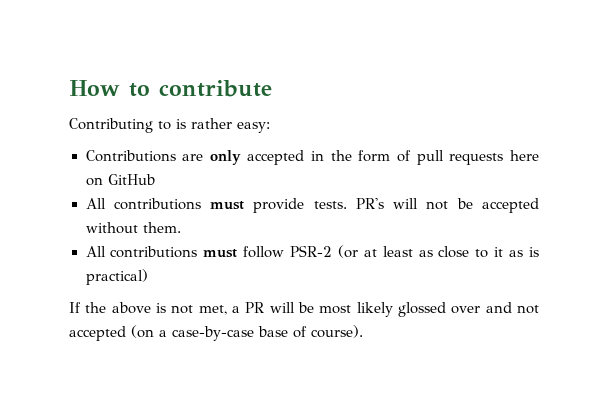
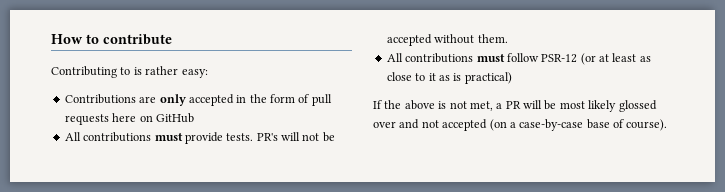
[290,245,333,257] PSR-2 -> [541,54,578,63] PSR-12

